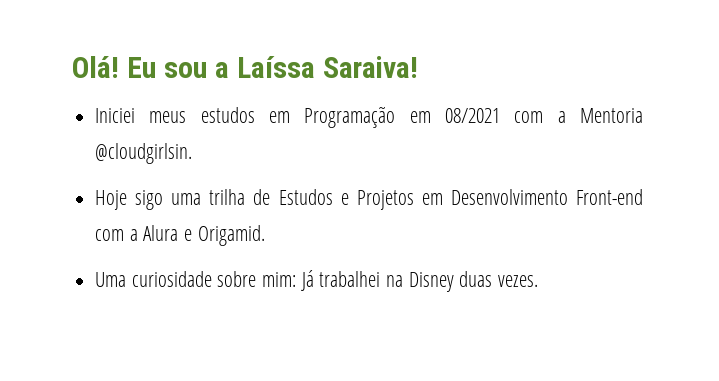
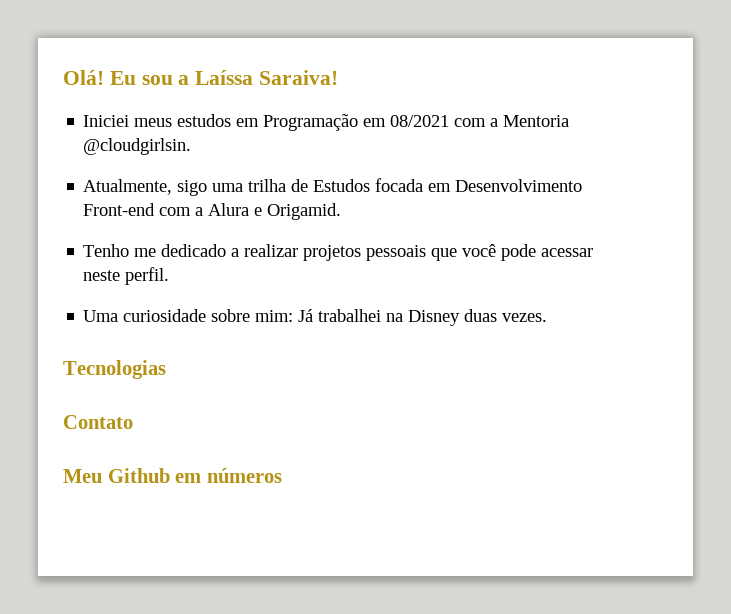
[95,190,128,210] Hoje -> [83,179,173,195] Atualmente,
[340,190,414,210] e Projetos -> [375,178,424,192] focada
(265, 235) none -> [83,244,594,261] [83,267,170,285] // Tenho me dedicado a realizar projetos pessoais que você pode acessar neste perfil.
(539, 281) none -> [63,360,166,379] [63,415,133,429] [63,468,282,483] // Tecnologias // Contato // Meu Github em números

